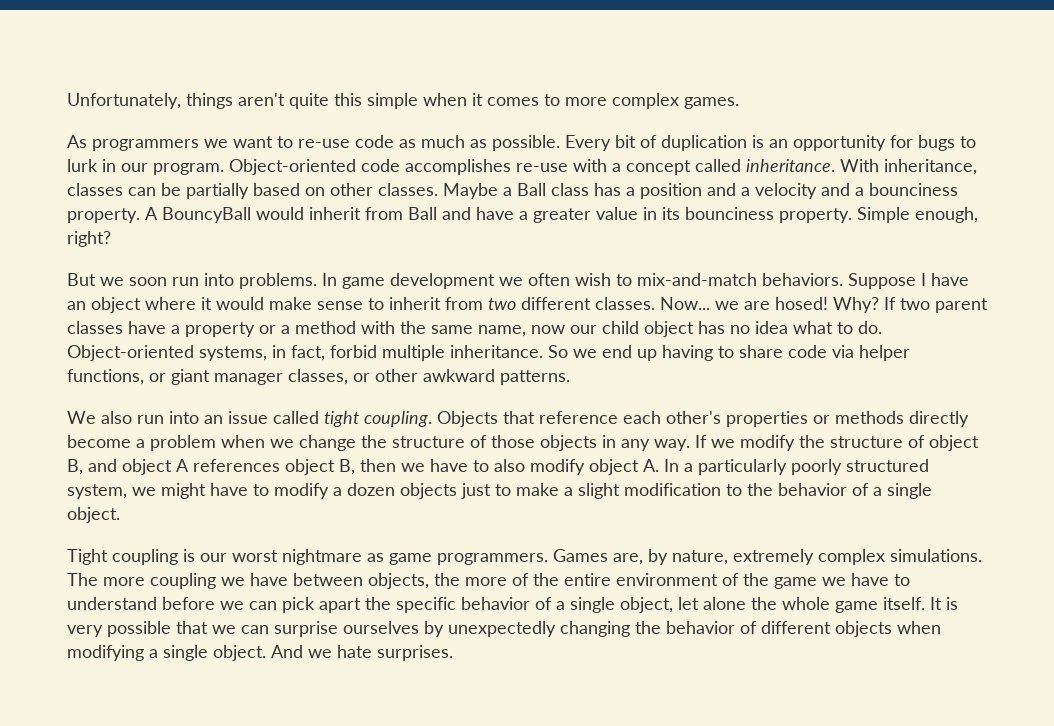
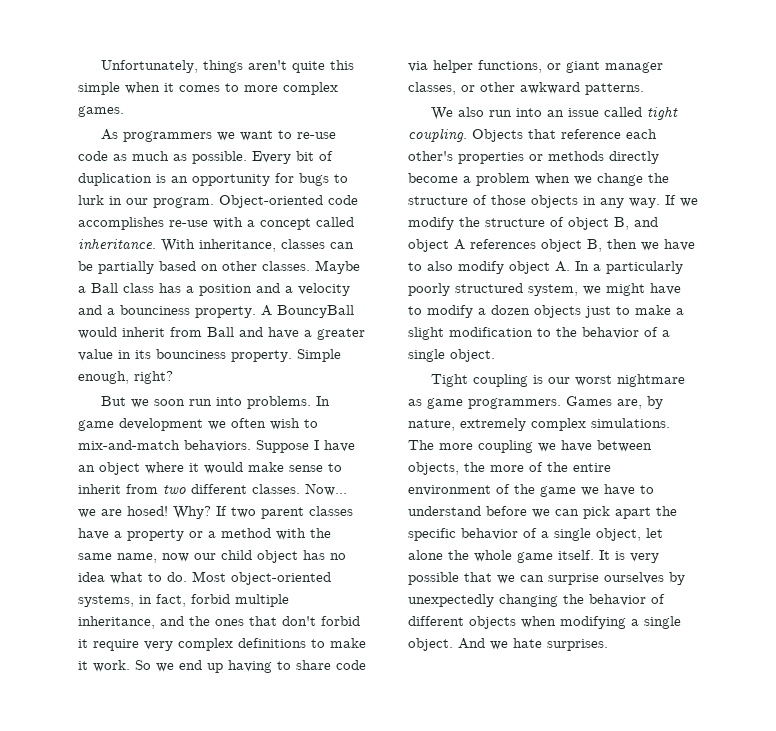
[67,345,194,361] Object-oriented -> [192,571,331,585] Most object-oriented
[450,345,543,358] inheritance. -> [78,616,360,629] [78,638,366,651] [78,660,130,672] inheritance, and the ones that don't forbid it require very complex definitions to make it work.

